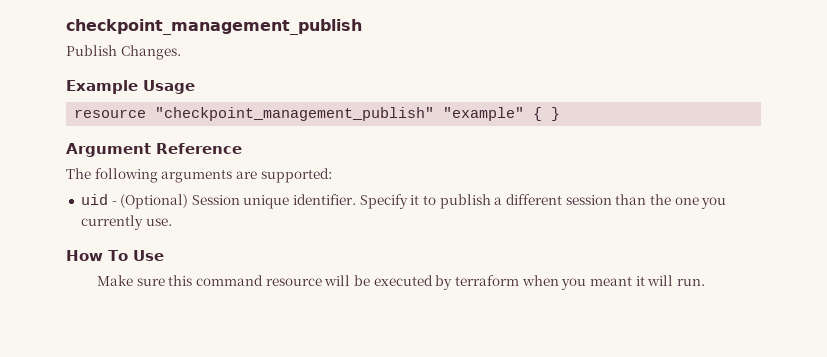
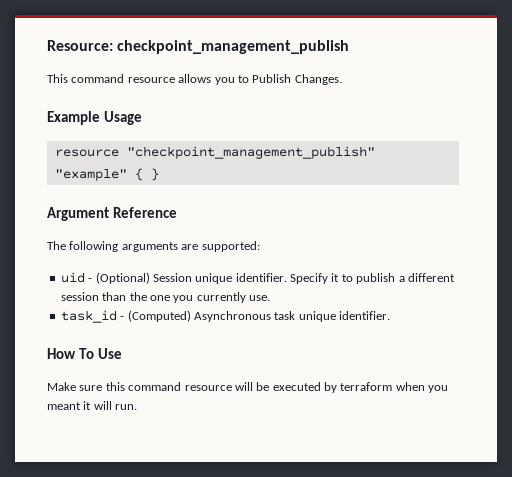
(66, 27) none -> [47,40,113,51] Resource:
(362, 27) none -> [47,74,249,85] This command resource allows you to
(172, 222) none -> [60,310,390,323] // task_id - (Computed) Asynchronous task unique identifier.

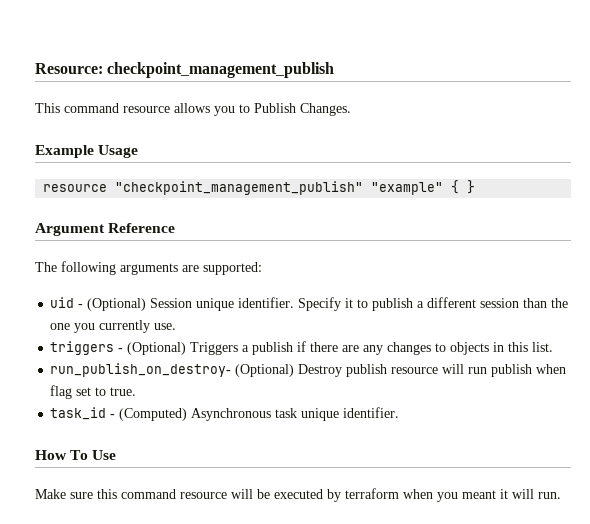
(270, 298) none -> [50,341,554,355] [50,363,567,377] [50,385,137,399] // triggers - (Optional) Triggers a publish if there are any changes to objects in this list. // run_publish_on_destroy- (Optional) Destroy publish resource will run publish when flag set to true.

